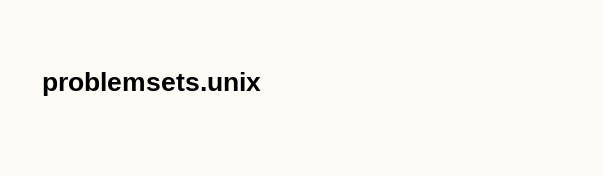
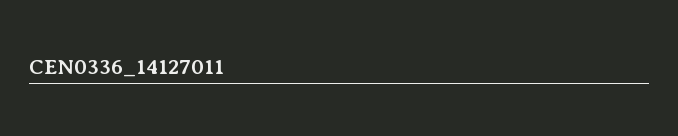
[42,72,261,96] problemsets.unix -> [29,60,224,77] CEN0336_14127011

